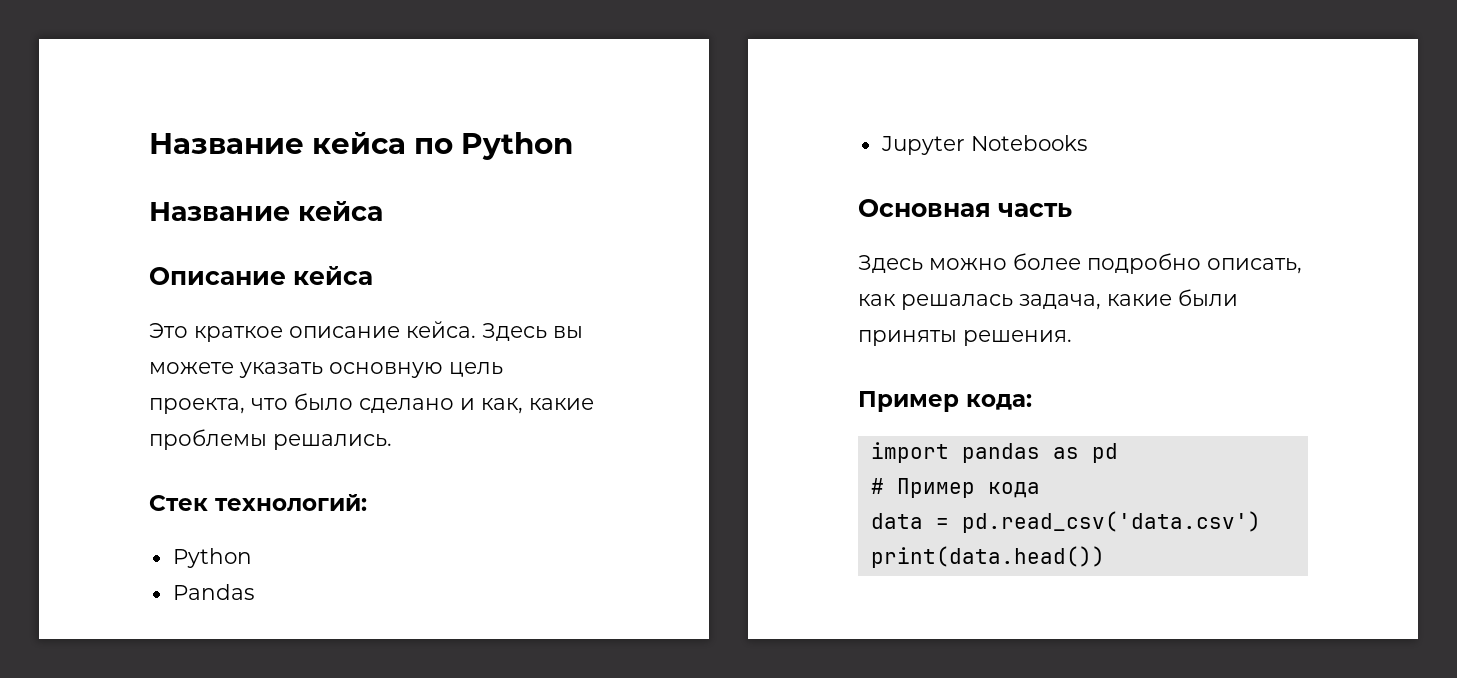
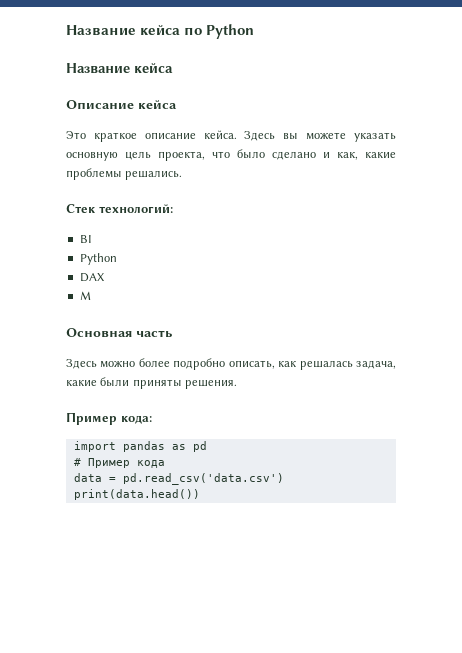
[172,548,252,568] [172,584,255,600] [880,135,1088,155] // Python // Pandas // Jupyter Notebooks -> [79,235,92,243] [79,253,117,265] [79,273,105,282] [79,291,91,300] // BI // Python // DAX // M

